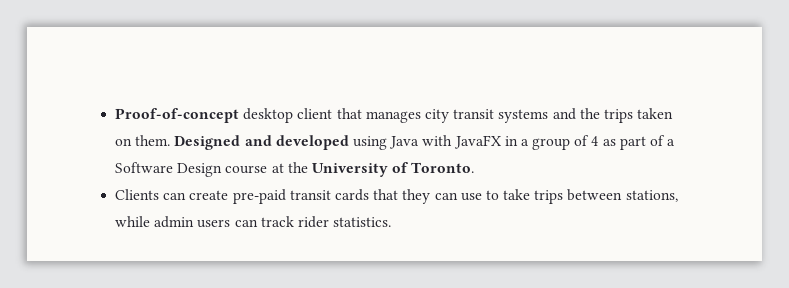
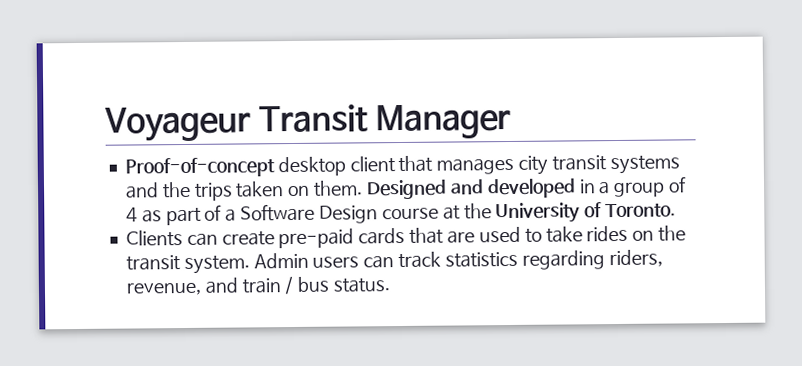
(115, 115) none -> [104,103,512,142] Voyageur Transit Manager //
[352,135,501,150] using Java with JavaFX -> (576, 188) none
[289,190,331,200] transit -> (355, 238) none
[402,189,678,204] [115,216,392,228] they can use to take trips between stations, while admin users can track rider statistics. -> [446,225,687,244] [125,249,663,275] [125,275,392,296] are used to take rides on the transit system. Admin users can track statistics regarding riders, revenue, and train / bus status.

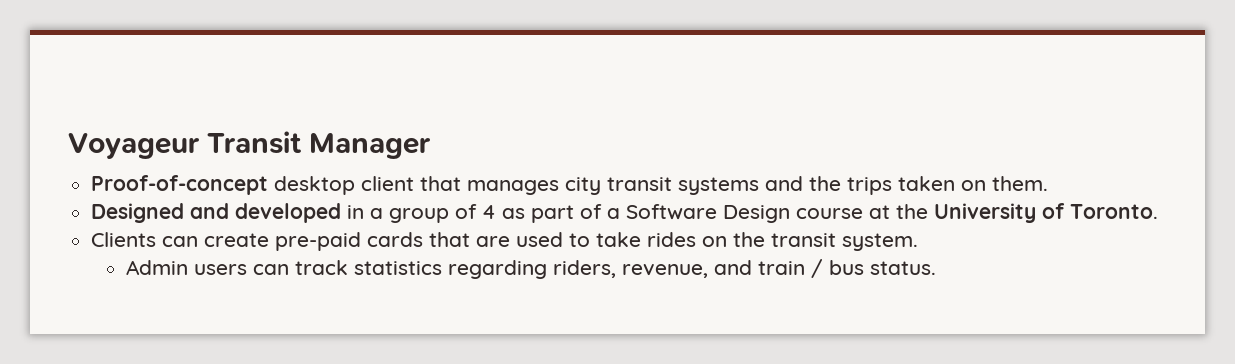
(364, 188) none -> (1049, 183) //
(250, 265) none -> (919, 242) //

